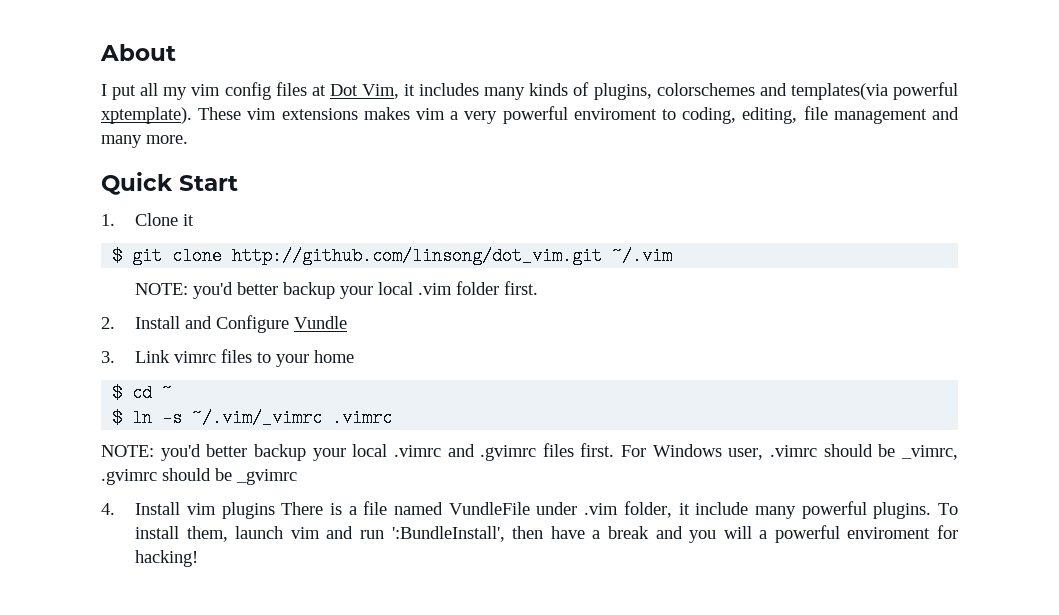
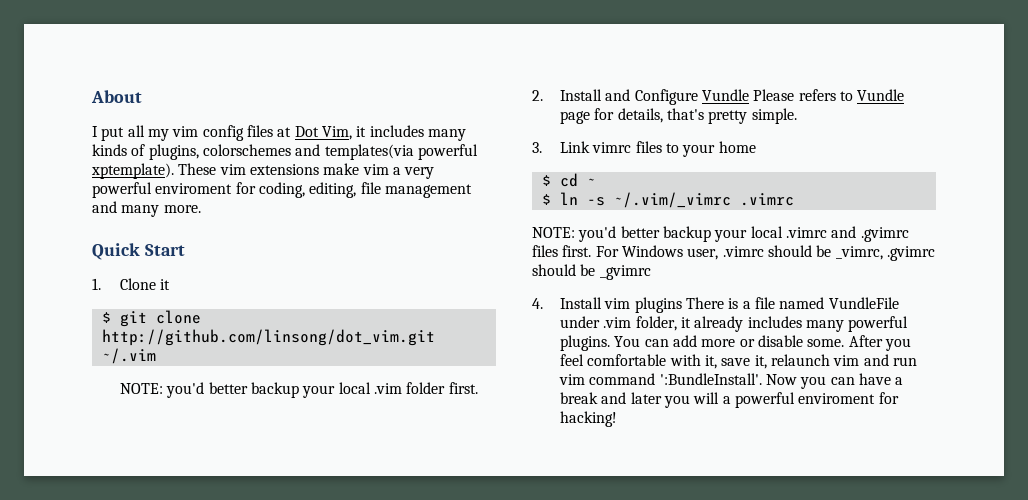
[363,107,410,120] makes -> [323,163,360,175] make
[662,109,676,120] to -> [235,182,256,194] for
(348, 322) none -> [753,89,905,101] [559,108,797,124] Please refers to Vundle page for details, that's pretty simple.
[695,502,749,515] include -> [694,316,802,332] already includes
[938,503,959,515] [135,526,544,542] To install them, launch vim and run ':BundleInstall', then -> [614,335,911,351] [559,354,917,369] [558,373,855,389] You can add more or disable some. After you feel comfortable with it, save it, relaunch vim and run vim command ':BundleInstall'. Now you can
(683, 532) none -> [630,392,662,404] later

